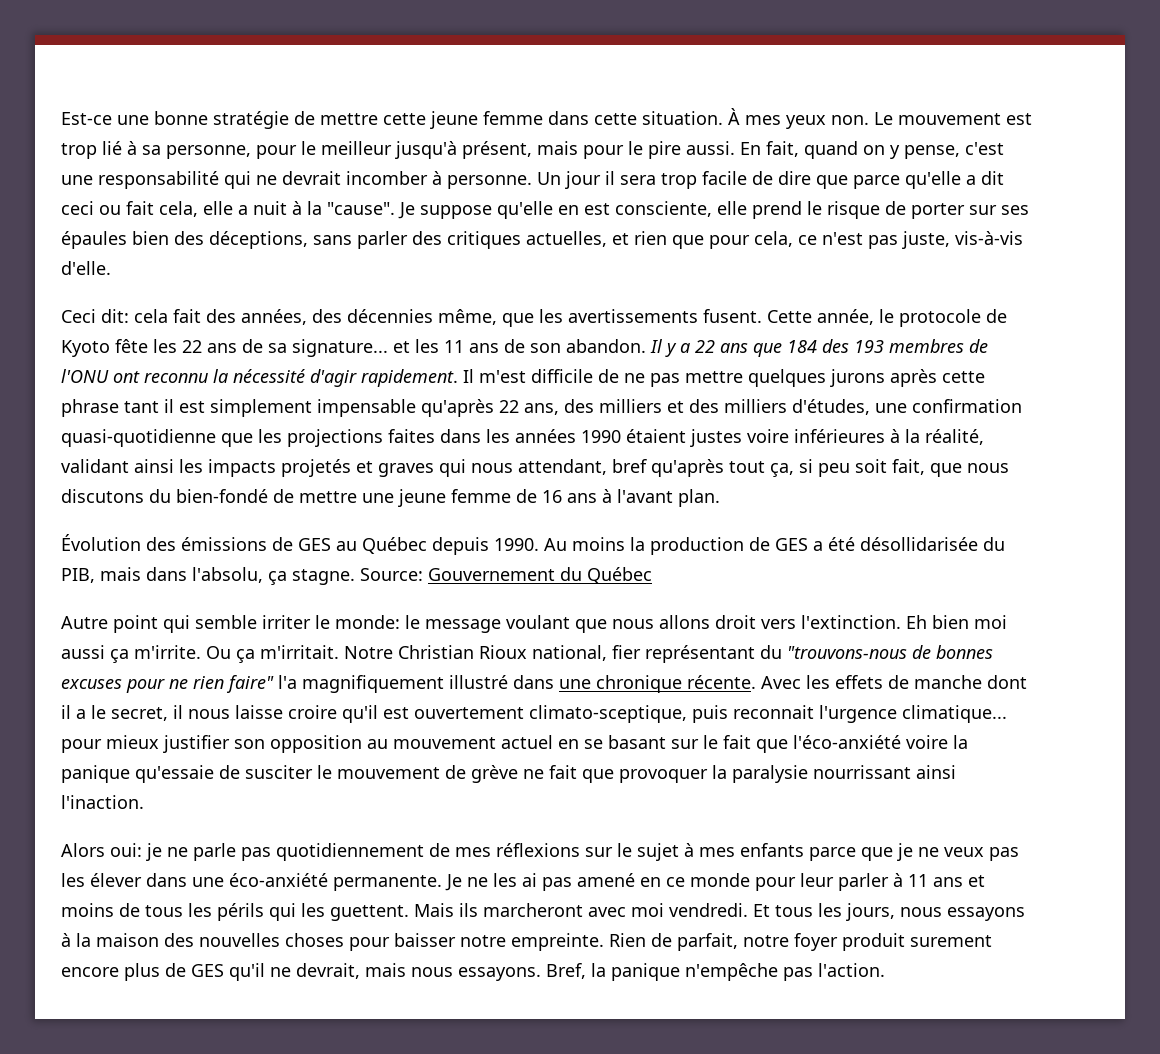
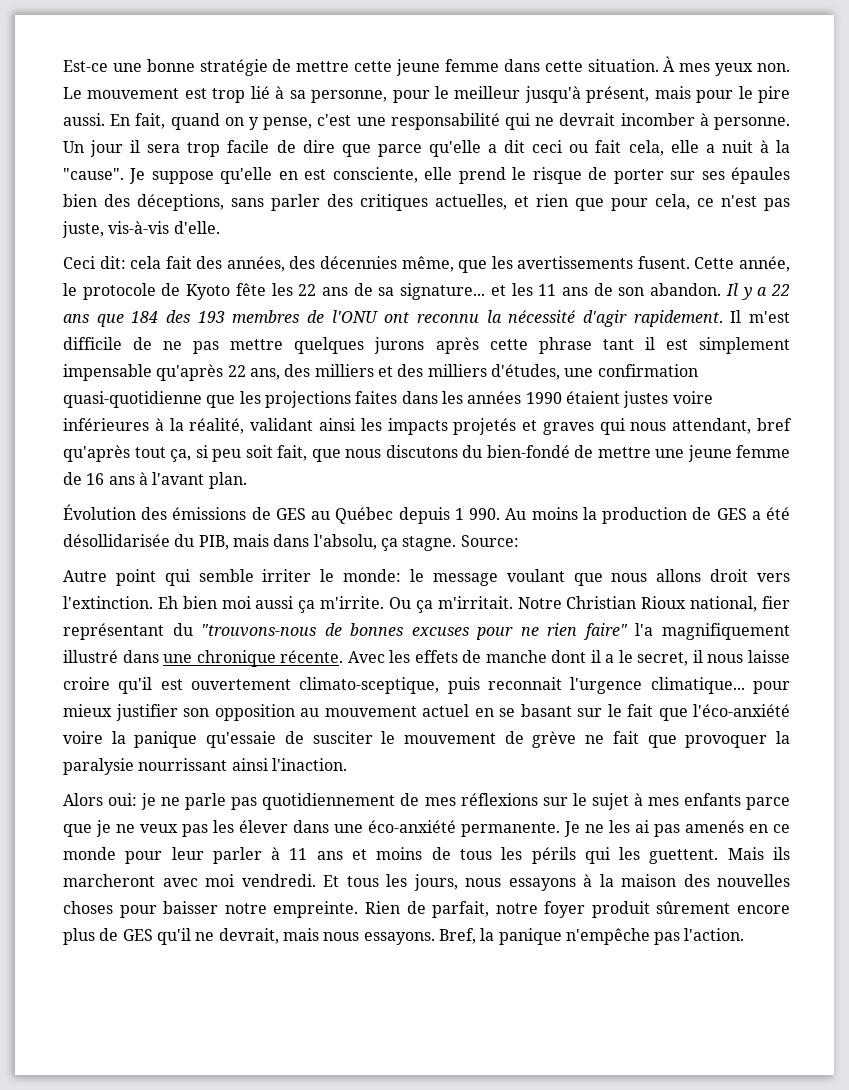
[494,538,539,551] 1990. -> [454,508,501,520] 1 990.
[428,567,652,584] Gouvernement du Québec -> (519, 541) none
[577,873,635,887] amené -> [685,820,744,833] amenés
[910,935,992,947] surement -> [656,901,731,914] sûrement

